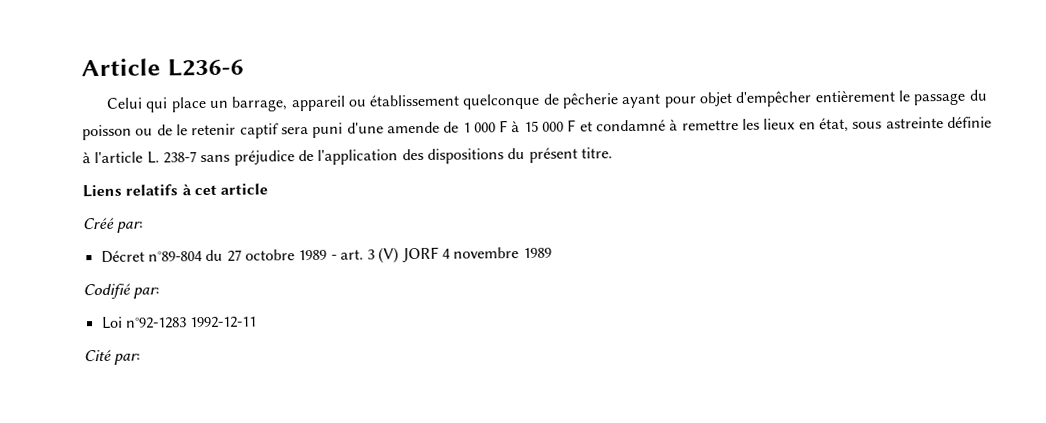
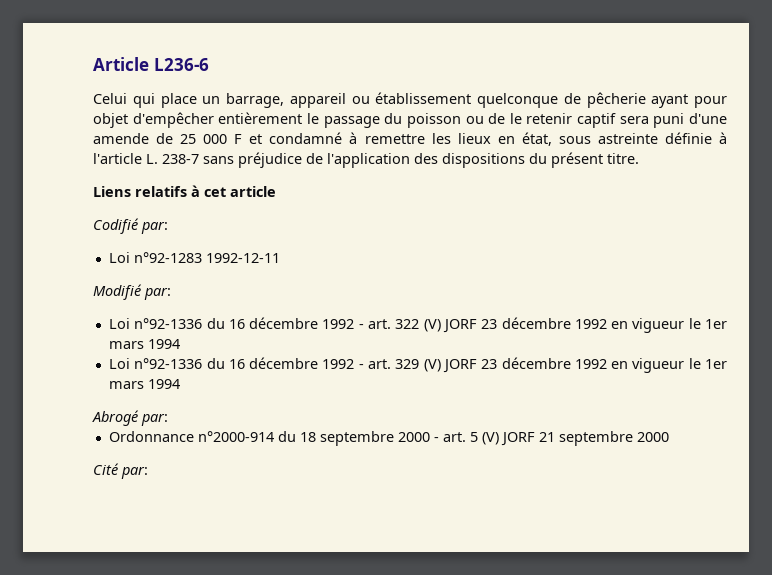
[462,120,539,133] 1 000 F à 15 -> [180,134,197,144] 25
[83,217,145,233] [100,246,552,264] // Créé par: // Décret n°89-804 du 27 octobre 1989 - art. 3 (V) JORF 4 novembre 1989 -> (276, 191) none
(258, 322) none -> [93,284,171,300] [108,317,727,333] [108,339,180,349] [108,357,727,373] [108,379,180,389] [92,410,168,426] [108,431,669,446] // Modifié par: // Loi n°92-1336 du 16 décembre 1992 - art. 322 (V) JORF 23 décembre 1992 en vigueur le 1er mars 1994 // Loi n°92-1336 du 16 décembre 1992 - art. 329 (V) JORF 23 décembre 1992 en vigueur le 1er mars 1994 // Abrogé par: // Ordonnance n°2000-914 du 18 septembre 2000 - art. 5 (V) JORF 21 septembre 2000

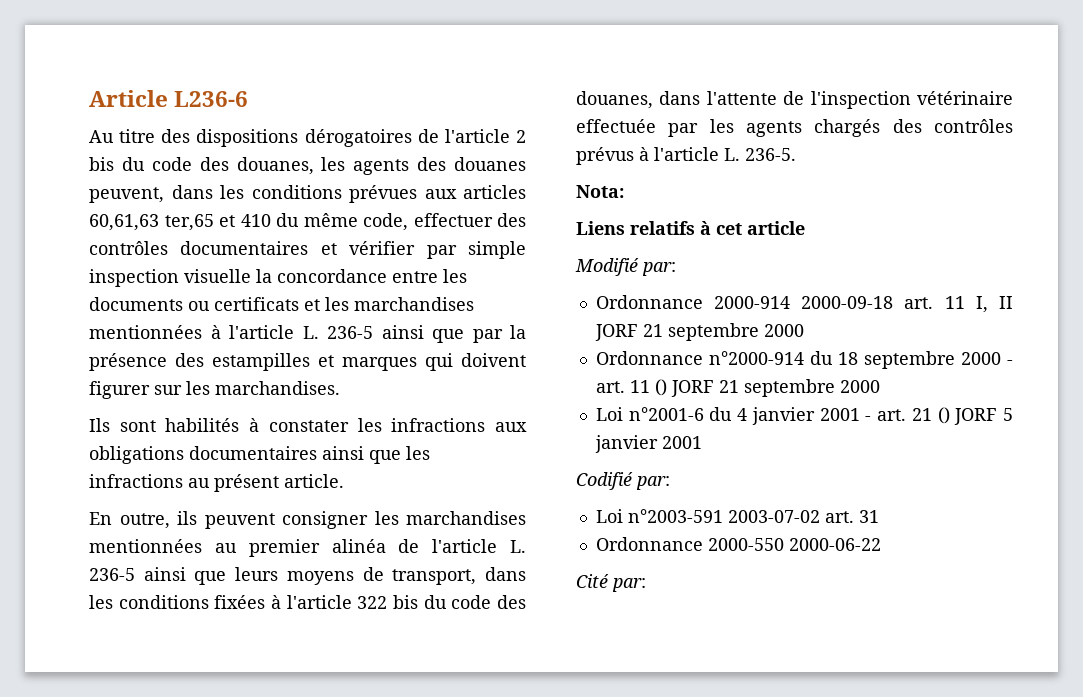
[93,92,727,108] [93,112,727,128] [93,132,727,146] [93,152,639,168] Celui qui place un barrage, appareil ou établissement quelconque de pêcherie ayant pour objet d'empêcher entièrement le passage du poisson ou de le retenir captif sera puni d'une amende de 25 000 F et condamné à remettre les lieux en état, sous astreinte définie à l'article L. 238-7 sans préjudice de l'application des dispositions du présent titre. -> [89,129,526,147] [89,157,526,175] [89,185,526,203] [89,213,526,231] [89,241,526,259] [89,269,467,287] [89,297,474,311] [89,325,526,343] [89,353,526,371] [89,381,340,399] [89,418,527,432] [89,446,430,464] [89,474,344,492] [89,511,526,529] [89,539,526,557] [89,567,526,585] [89,595,526,609] [576,91,1013,109] [576,119,1013,137] [576,147,796,165] [576,185,624,198] Au titre des dispositions dérogatoires de l'article 2 bis du code des douanes, les agents des douanes peuvent, dans les conditions prévues aux articles 60,61,63 ter,65 et 410 du même code, effectuer des contrôles documentaires et vérifier par simple inspection visuelle la concordance entre les documents ou certificats et les marchandises mentionnées à l'article L. 236-5 ainsi que par la présence des estampilles et marques qui doivent figurer sur les marchandises. // Ils sont habilités à constater les infractions aux obligations documentaires ainsi que les infractions au présent article. // En outre, ils peuvent consigner les marchandises mentionnées au premier alinéa de l'article L. 236-5 ainsi que leurs moyens de transport, dans les conditions fixées à l'article 322 bis du code des douanes, dans l'attente de l'inspection vétérinaire effectuée par les agents chargés des contrôles prévus à l'article L. 236-5. // Nota:
[93,218,168,234] [108,252,280,263] [93,284,171,300] [108,317,727,333] [108,339,180,349] [108,357,727,373] [108,379,180,389] [92,410,168,426] Codifié par: // Loi n°92-1283 1992-12-11 // Modifié par: // Loi n°92-1336 du 16 décembre 1992 - art. 322 (V) JORF 23 décembre 1992 en vigueur le 1er mars 1994 // Loi n°92-1336 du 16 décembre 1992 - art. 329 (V) JORF 23 décembre 1992 en vigueur le 1er mars 1994 // Abrogé par: -> [575,258,676,276] [595,295,1013,313] [594,323,804,341] Modifié par: // Ordonnance 2000-914 2000-09-18 art. 11 I, II JORF 21 septembre 2000
[469,431,669,446] 5 (V) JORF 21 septembre 2000 -> [629,379,880,397] [595,407,1013,425] [594,435,702,453] [576,472,670,490] [595,509,879,523] [595,537,881,551] 11 () JORF 21 septembre 2000 // Loi n°2001-6 du 4 janvier 2001 - art. 21 () JORF 5 janvier 2001 // Codifié par: // Loi n°2003-591 2003-07-02 art. 31 // Ordonnance 2000-550 2000-06-22

